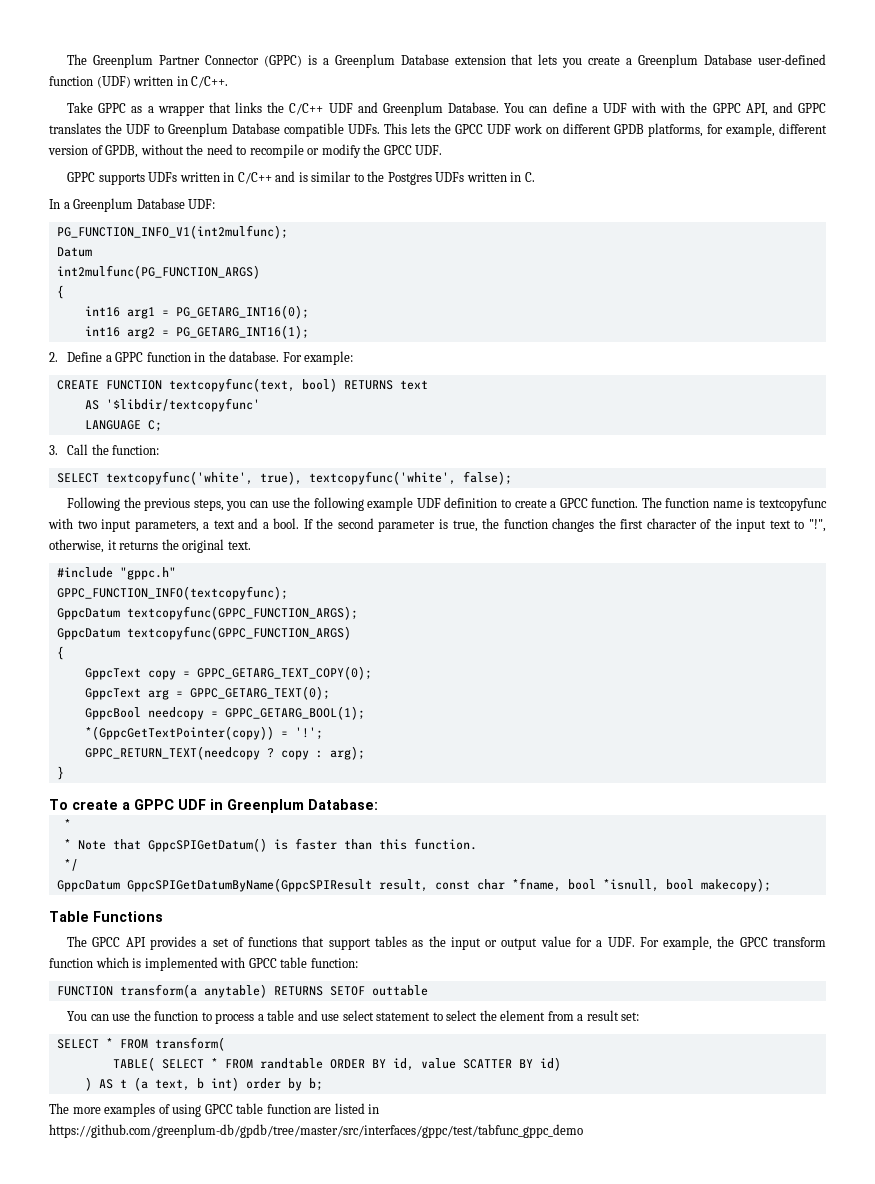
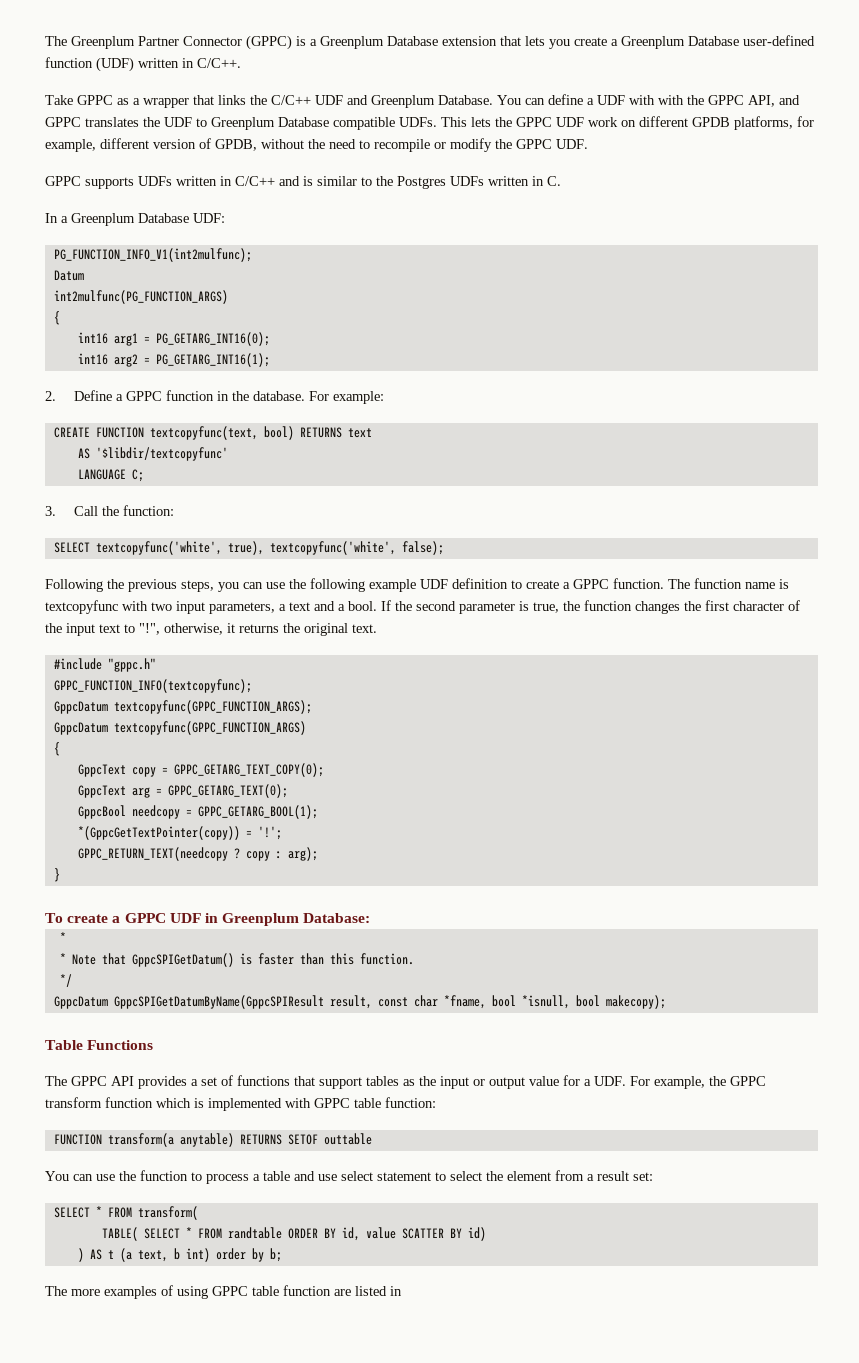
[455,124,483,134] GPCC -> [516,117,552,127] GPPC
[383,145,412,155] GPCC -> [516,139,552,149] GPPC
[559,498,588,508] GPCC -> [573,579,609,589] GPPC
[92,937,121,947] GPCC -> [71,1076,107,1086] GPPC
[739,937,768,947] GPCC -> [730,1076,766,1086] GPPC
[248,958,277,968] GPCC -> [314,1098,350,1108] GPPC
[204,1104,233,1114] GPCC -> [212,1286,248,1296] GPPC
[49,1124,583,1138] https://github.com/greenplum-db/gpdb/tree/master/src/interfaces/gppc/test/tabfunc_gppc_demo -> (402, 1291) none

